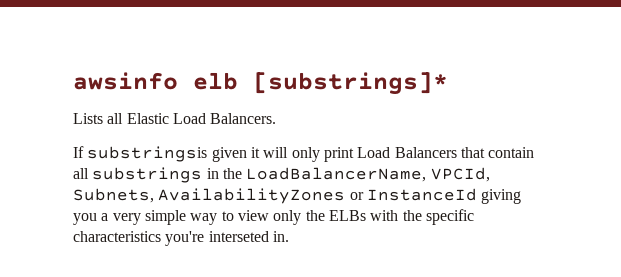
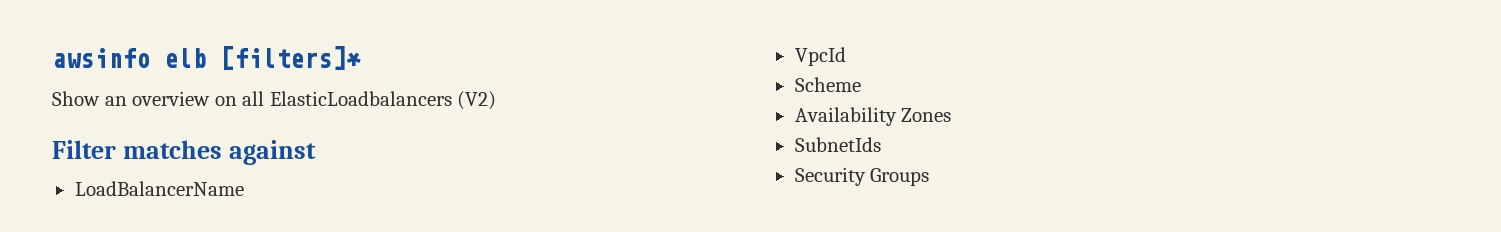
[253,72,448,95] [73,113,277,124] [73,146,535,162] [73,167,490,183] [73,188,522,204] [73,209,474,225] [73,231,289,246] [substrings]* // Lists all Elastic Load Balancers. // If substringsis given it will only print Load Balancers that contain all substrings in the LoadBalancerName, VPCId, Subnets, AvailabilityZones or InstanceId giving you a very simple way to view only the ELBs with the specific characteristics you're interseted in. -> [220,46,361,70] [52,91,497,110] [52,140,316,165] [74,181,244,196] [794,47,846,66] [794,77,861,92] [794,107,952,126] [794,137,881,152] [794,167,930,186] [filters]* // Show an overview on all ElasticLoadbalancers (V2) // Filter matches against // LoadBalancerName // VpcId // Scheme // Availability Zones // SubnetIds // Security Groups

